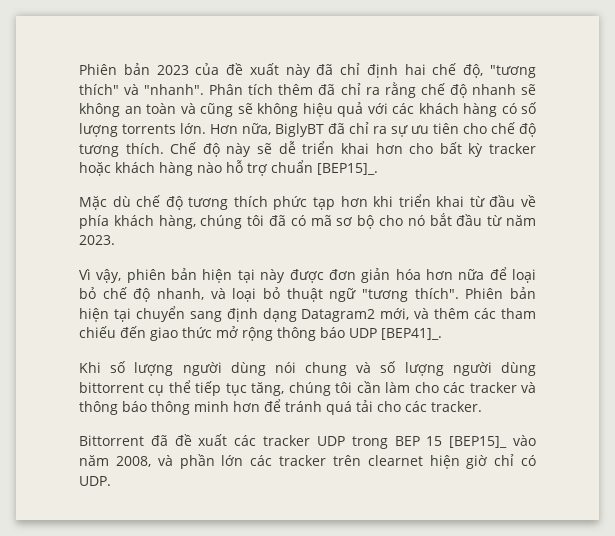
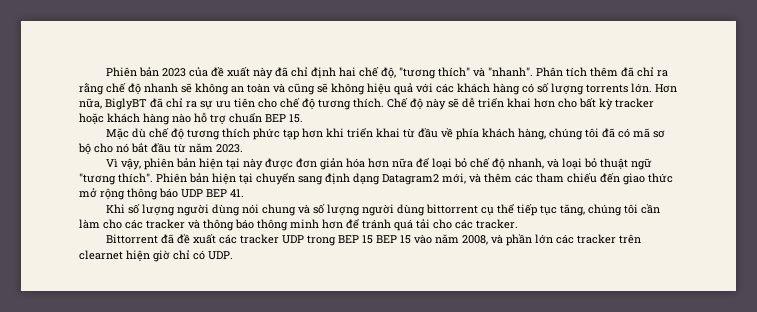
[317,163,378,175] [BEP15]_. -> [265,114,303,123] BEP 15.
[381,328,442,340] [BEP41]_. -> [206,189,244,197] BEP 41.
[449,436,508,448] [BEP15]_ -> [376,235,412,244] BEP 15

